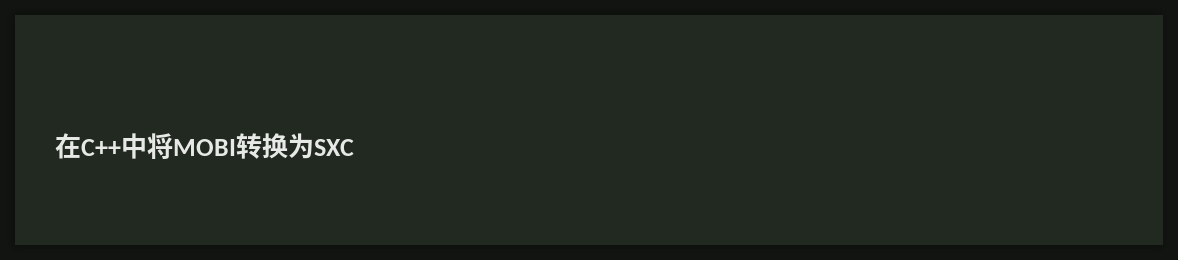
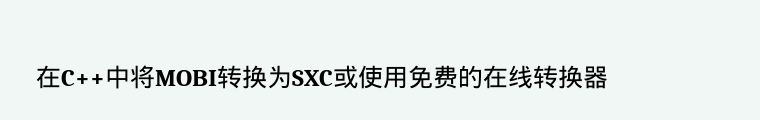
(354, 147) none -> [333,65,608,89] 或使用免费的在线转换器

